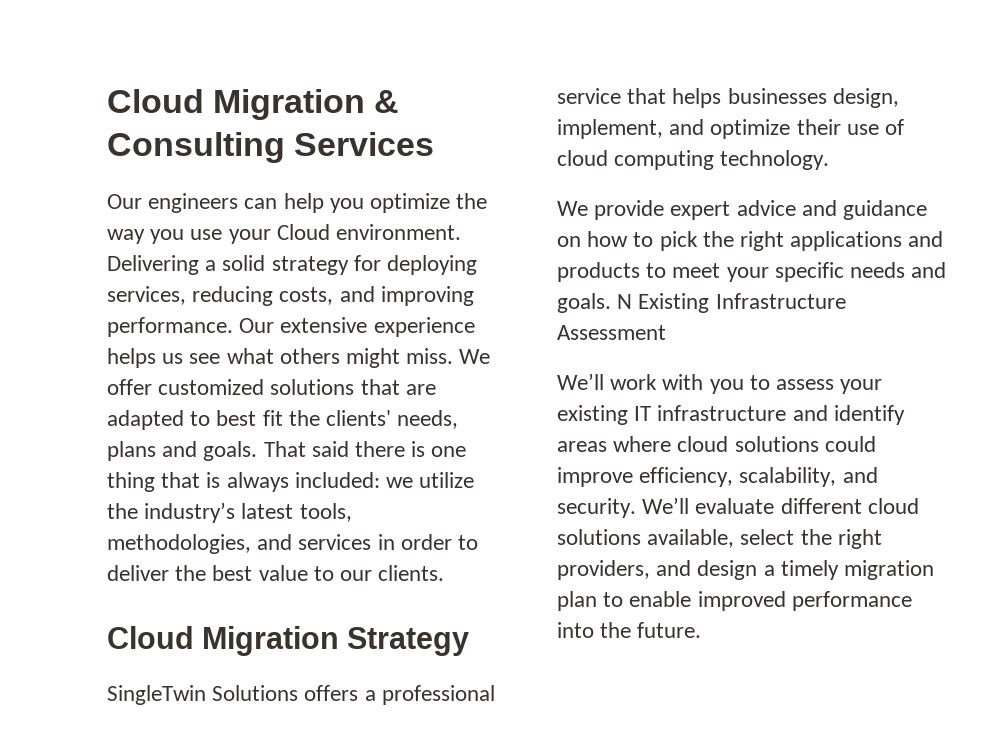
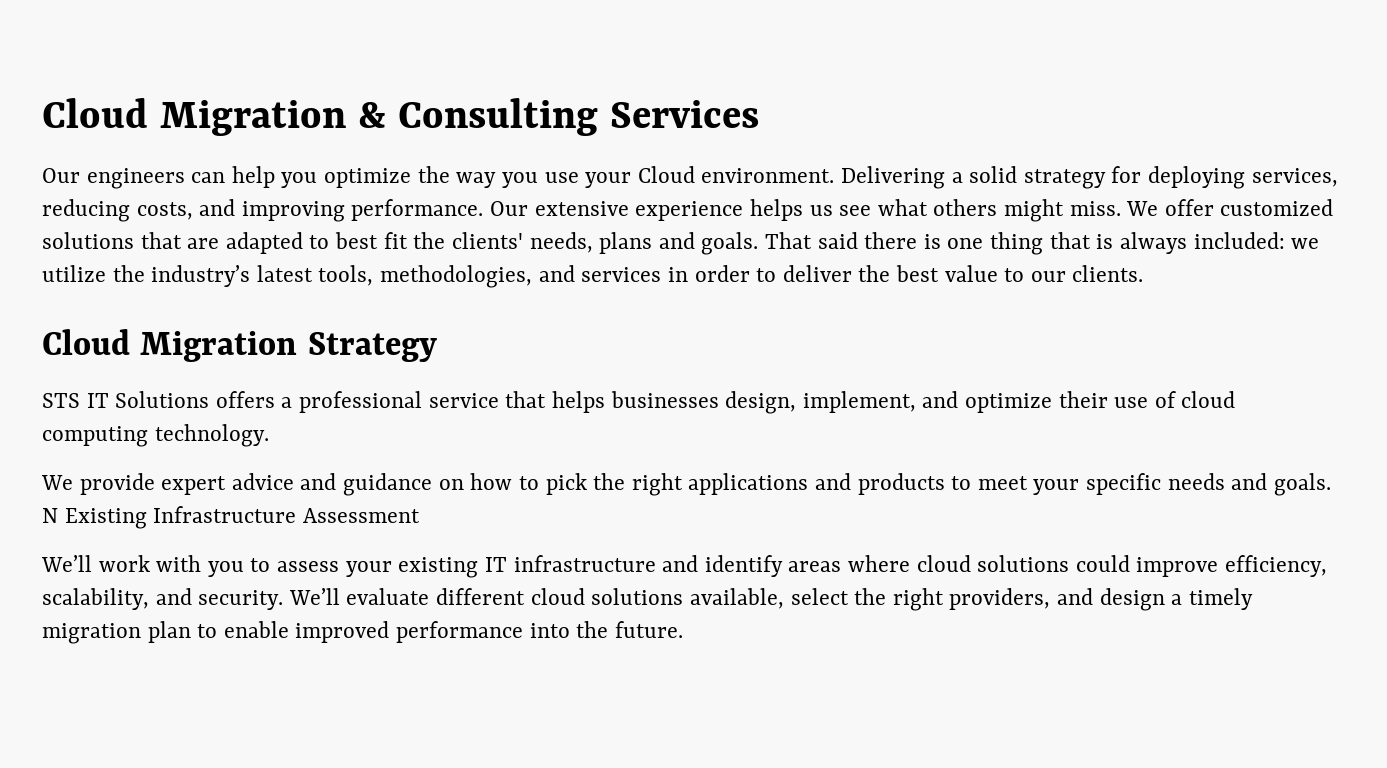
[107,685,206,705] SingleTwin -> [42,393,109,408] STS IT

